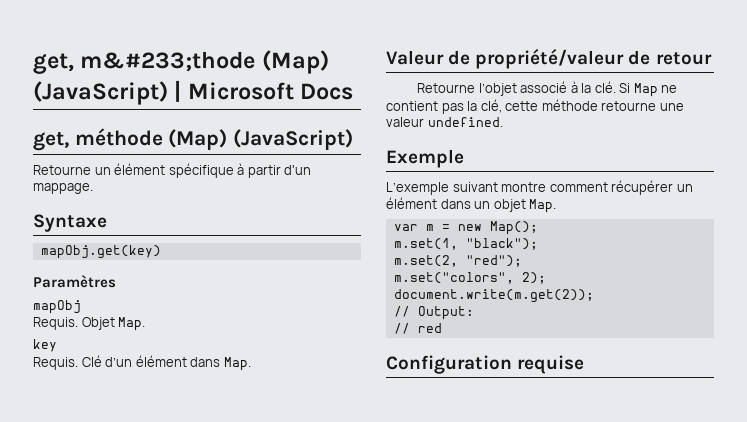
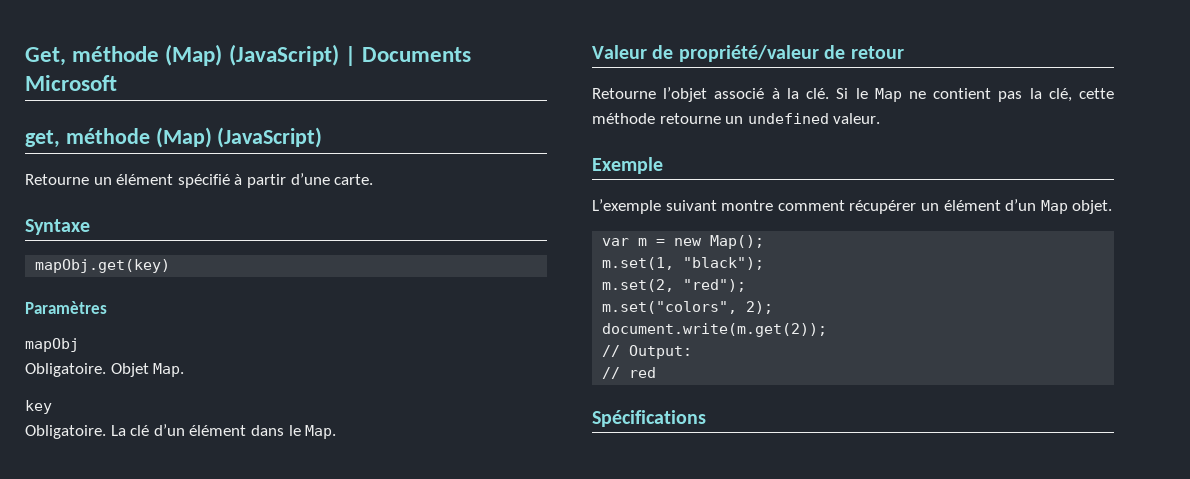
[33,51,256,74] get, m&#233;thode -> [25,46,160,66] Get, méthode
(182, 91) none -> [362,47,472,62] Documents
[300,83,354,100] Docs -> (117, 83) none
[168,163,234,178] spécifique -> [177,174,230,188] spécifié
[284,165,312,175] [33,183,93,194] d'un mappage. -> [290,173,374,185] d’une carte.
[33,317,78,330] Requis. -> [25,363,106,377] Obligatoire.
[33,355,102,370] Requis. Clé -> [25,425,150,439] Obligatoire. La clé
(221, 362) none -> [288,425,301,436] le
(631, 88) none -> [855,88,868,99] le
[659,103,684,111] [386,117,503,127] une valeur undefined. -> [725,113,881,124] un undefined valeur.
[440,199,557,213] dans un objet Map. -> [1005,199,1113,214] d’un Map objet.
[386,355,585,374] Configuration requise -> [592,410,706,427] Spécifications

